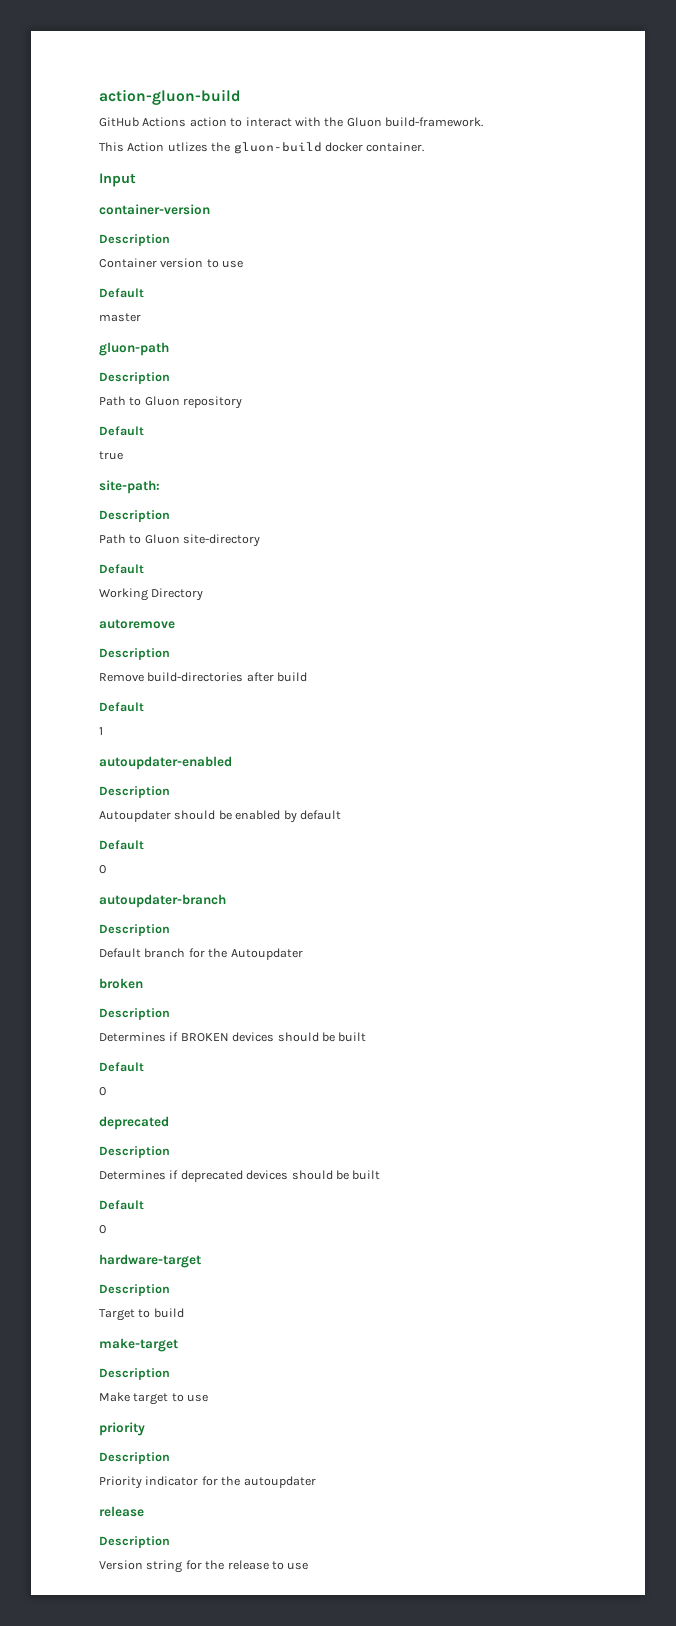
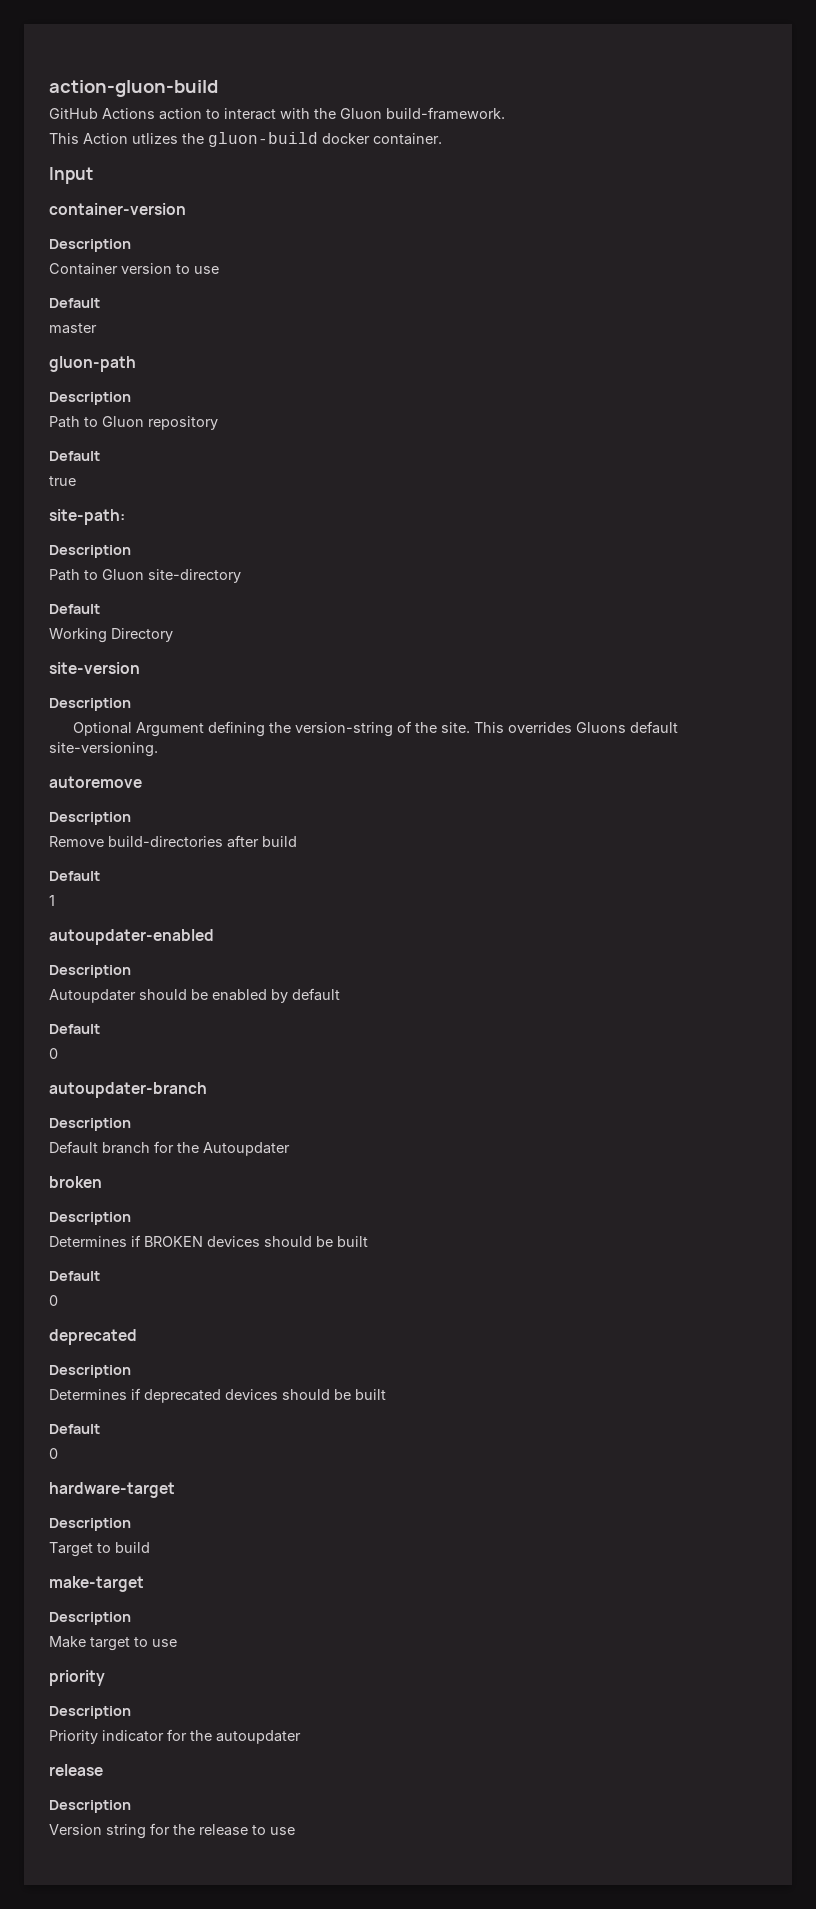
(204, 594) none -> [49,662,140,674] [49,698,131,711] [72,721,678,737] [49,742,158,757] // site-version // Description // Optional Argument defining the version-string of the site. This overrides Gluons default site-versioning.

